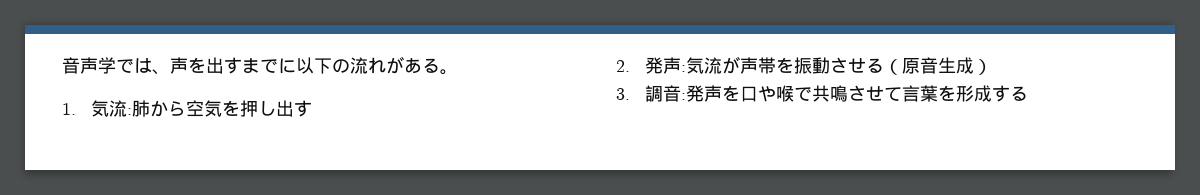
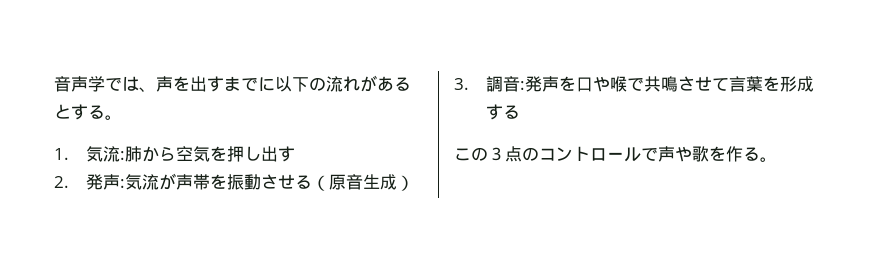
(440, 65) none -> [54,104,105,120] とする
(1028, 93) none -> [454,146,777,162] // この３点のコントロールで声や歌を作る。

